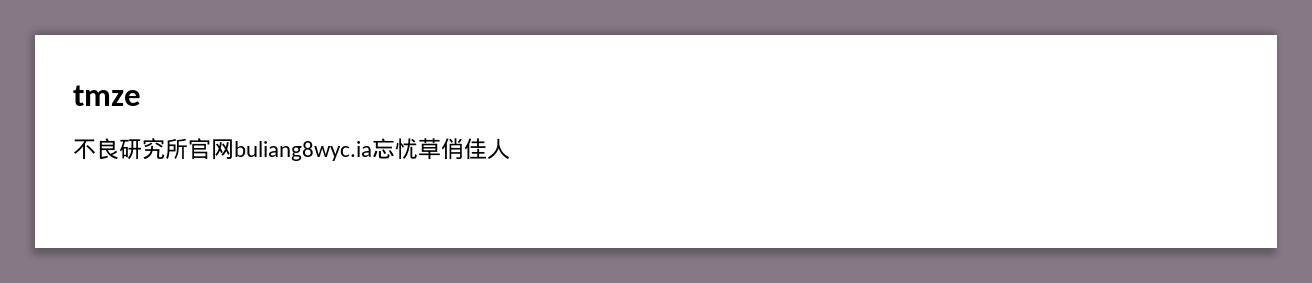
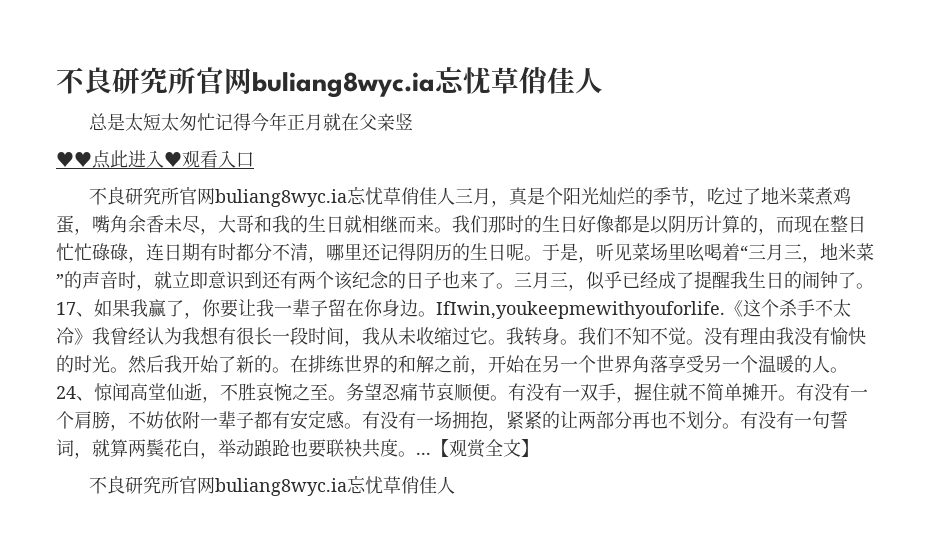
[73,85,141,106] tmze -> [56,67,603,98] [89,112,414,132] [56,150,254,169] [89,186,852,207] [56,215,866,235] [56,243,874,263] [56,271,874,291] [56,299,851,319] [56,326,866,347] [56,355,848,375] [56,383,868,403] [56,410,848,431] [56,439,539,459] 不良研究所官网buliang8wyc.ia忘忧草俏佳人 // 总是太短太匆忙记得今年正月就在父亲竖 // ♥♥点此进入♥观看入口 // 不良研究所官网buliang8wyc.ia忘忧草俏佳人三月，真是个阳光灿烂的季节，吃过了地米菜煮鸡蛋，嘴角余香未尽，大哥和我的生日就相继而来。我们那时的生日好像都是以阴历计算的，而现在整日忙忙碌碌，连日期有时都分不清，哪里还记得阴历的生日呢。于是，听见菜场里吆喝着“三月三，地米菜”的声音时，就立即意识到还有两个该纪念的日子也来了。三月三，似乎已经成了提醒我生日的闹钟了。17、如果我赢了，你要让我一辈子留在你身边。IfIwin,youkeepmewithyouforlife.《这个杀手不太冷》我曾经认为我想有很长一段时间，我从未收缩过它。我转身。我们不知不觉。没有理由我没有愉快的时光。然后我开始了新的。在排练世界的和解之前，开始在另一个世界角落享受另一个温暖的人。24、惊闻高堂仙逝，不胜哀惋之至。务望忍痛节哀顺便。有没有一双手，握住就不简单摊开。有没有一个肩膀，不妨依附一辈子都有安定感。有没有一场拥抱，紧紧的让两部分再也不划分。有没有一句誓词，就算两鬓花白，举动踉跄也要联袂共度。...【观赏全文】

